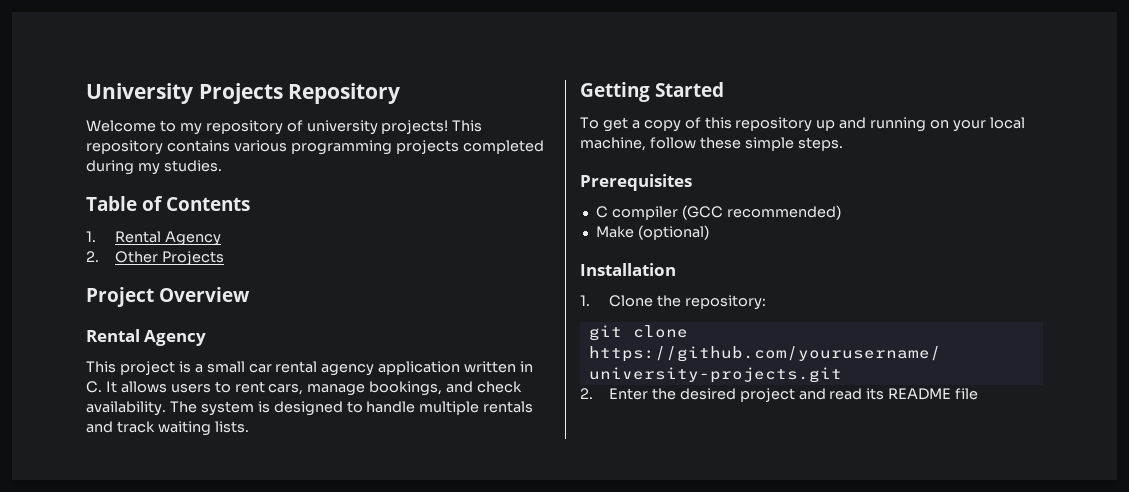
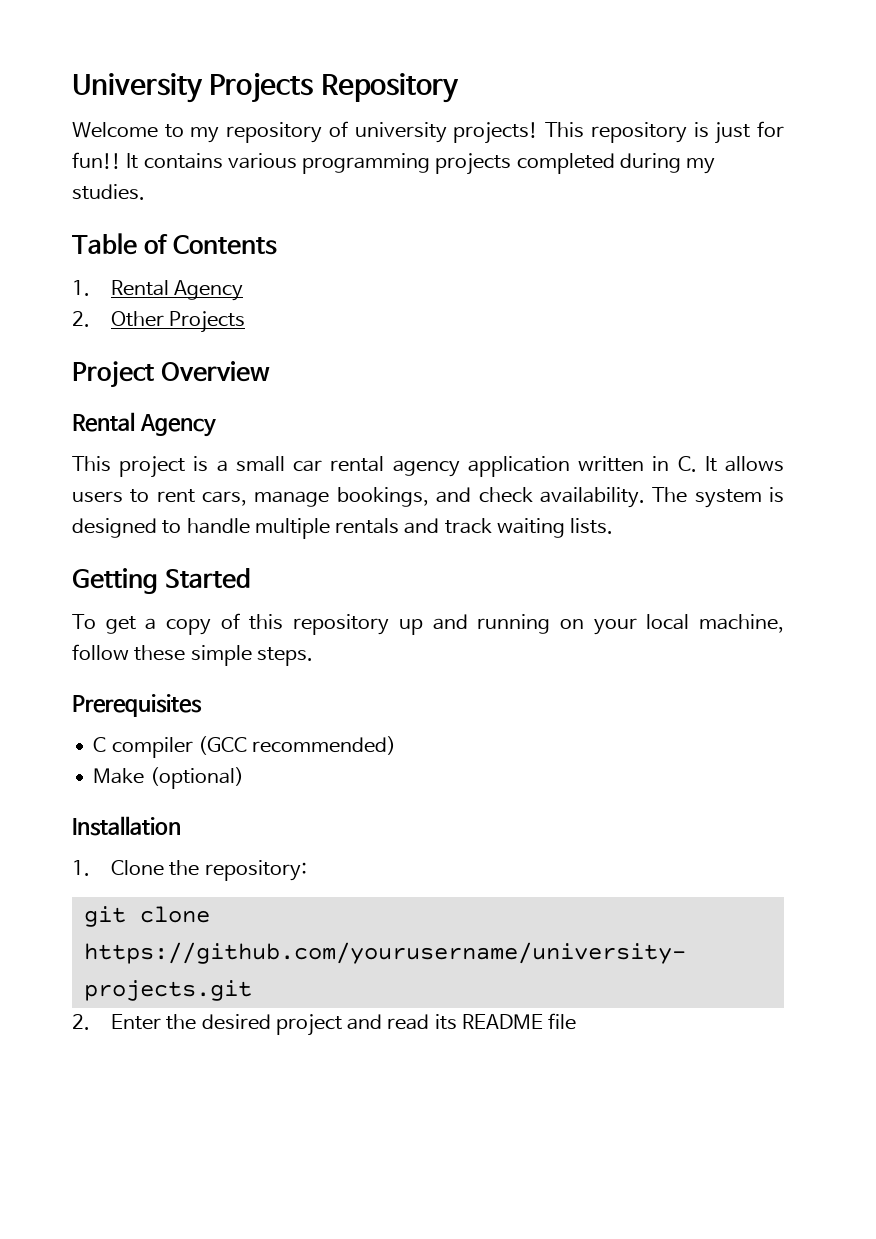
(163, 147) none -> [693,121,785,144] [72,152,139,169] is just for fun!! It

